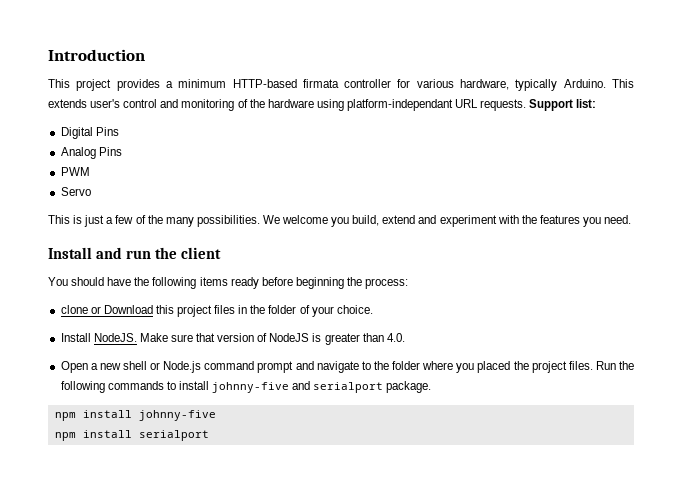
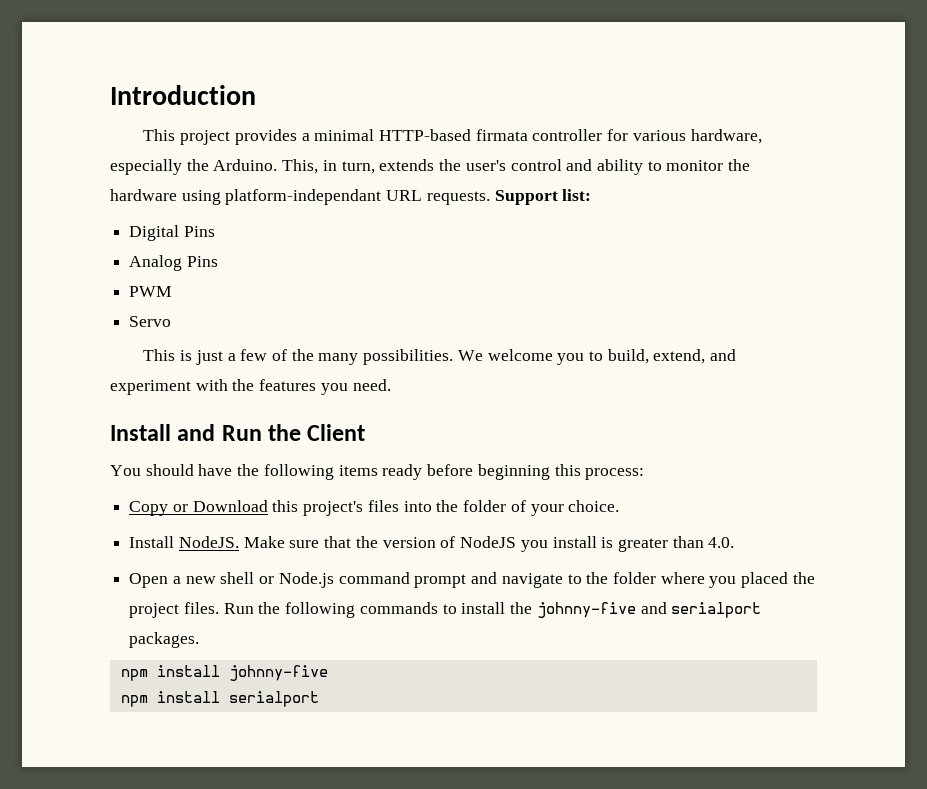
[178,79,227,88] minimum -> [314,129,375,141] minimal
[515,79,634,91] [48,99,248,111] typically Arduino. This extends user's control and monitoring of -> [110,159,724,175] especially the Arduino. This, in turn, extends the user's control and ability to monitor
[352,215,416,226] build, extend -> [589,349,706,364] to build, extend,
[125,247,221,259] run the client -> [221,424,366,441] Run the Client
[346,277,362,286] the -> [554,464,581,476] this
[60,305,88,314] clone -> [129,501,169,516] Copy
[177,305,248,317] project files in -> [303,500,432,516] project's files into
(216, 337) none -> [355,536,378,548] the
(310, 337) none -> [520,536,597,552] you install
(209, 385) none -> [510,602,533,614] the
[386,381,432,393] package. -> [129,632,200,648] packages.

